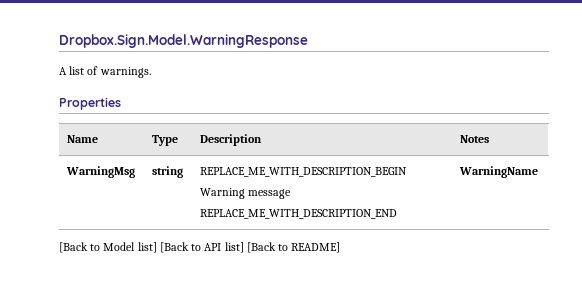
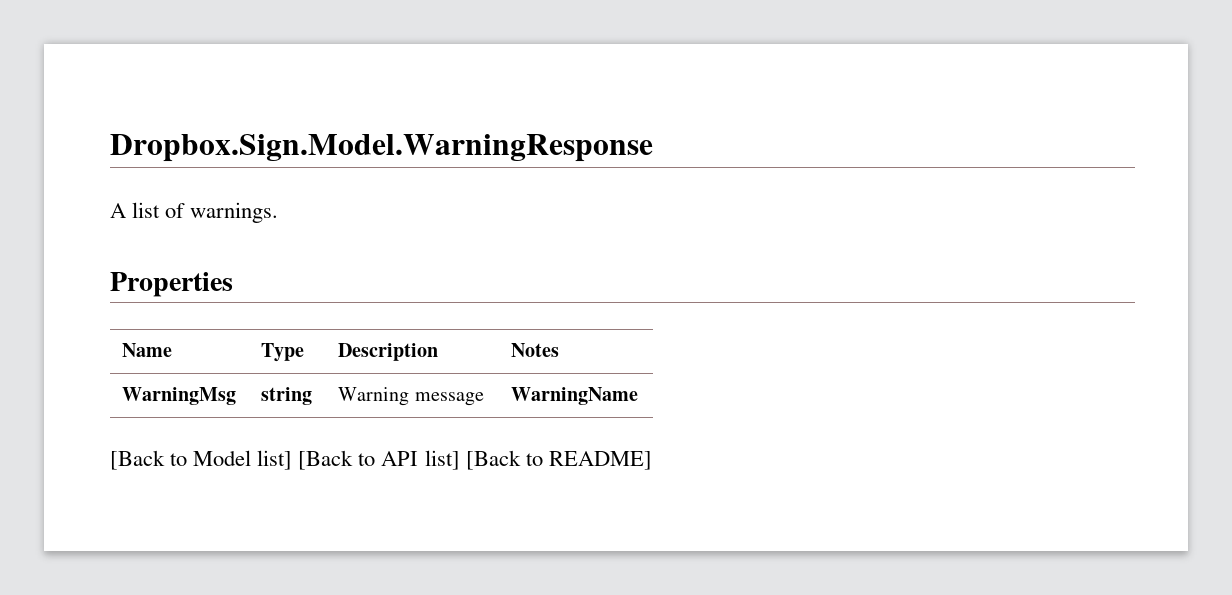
[200,167,408,177] REPLACE_ME_WITH_DESCRIPTION_BEGIN -> (313, 396) none
[200,209,398,219] REPLACE_ME_WITH_DESCRIPTION_END -> (484, 399) none

